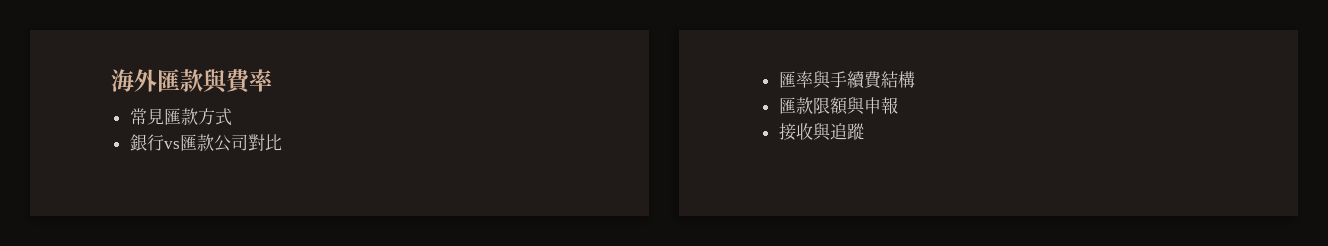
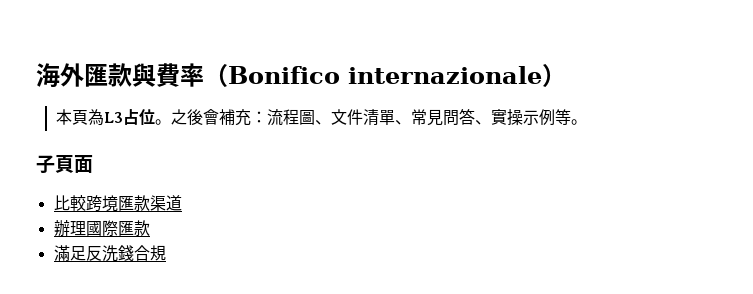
[129,108,232,126] [129,134,282,152] [778,71,915,89] [778,97,898,115] [778,123,865,141] // 常見匯款方式 // 銀行vs匯款公司對比 // 匯率與手續費結構 // 匯款限額與申報 // 接收與追蹤 -> [204,63,566,87] [55,109,587,126] [36,155,93,174] [53,195,182,212] [53,220,150,237] [53,245,166,262] （Bonifico internazionale） // 本頁為L3占位。之後會補充：流程圖、文件清單、常見問答、實操示例等。 // 子頁面 // 比較跨境匯款渠道 // 辦理國際匯款 // 滿足反洗錢合規

